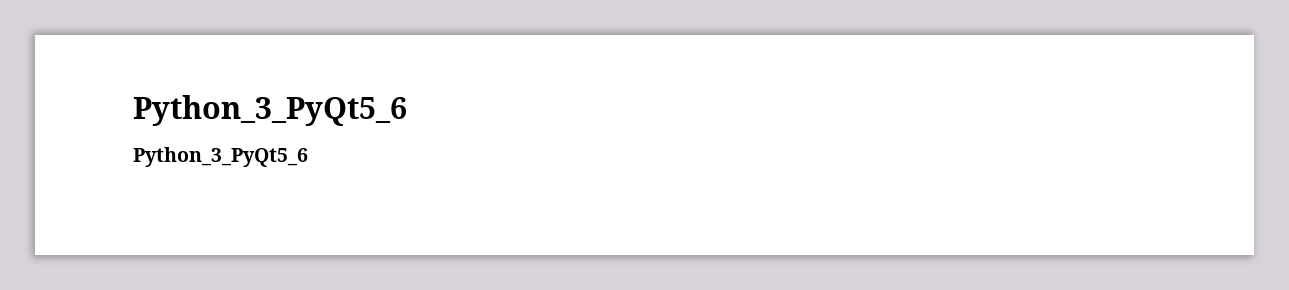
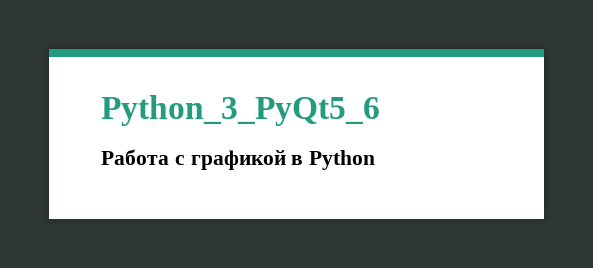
[133,147,308,167] Python_3_PyQt5_6 -> [101,149,376,170] Работа с графикой в Python

